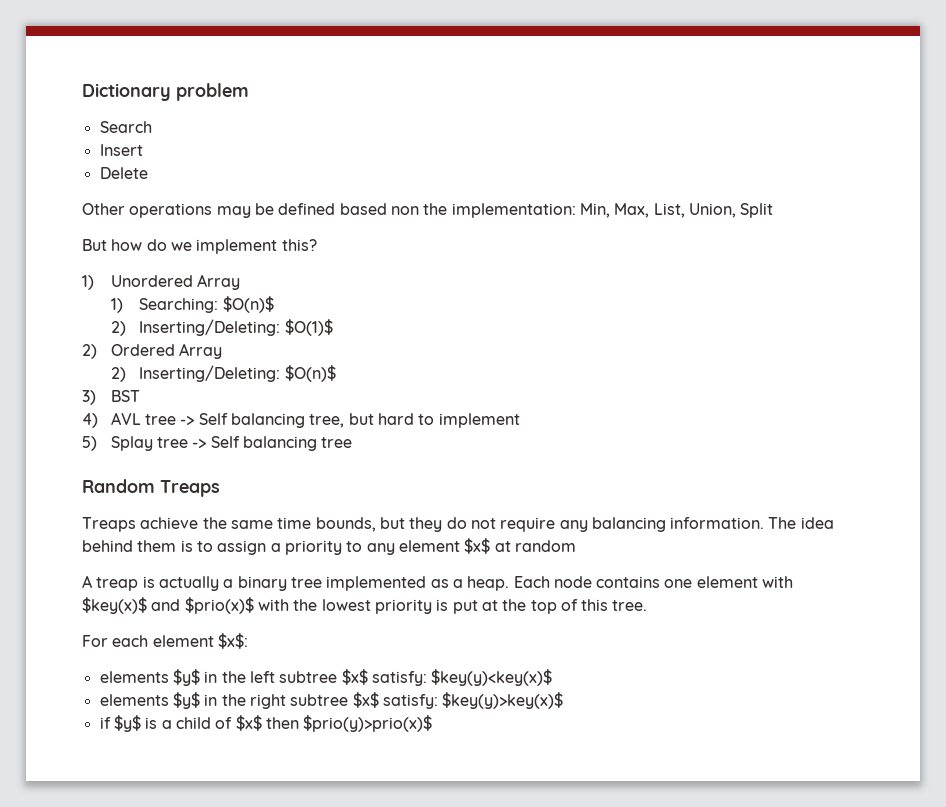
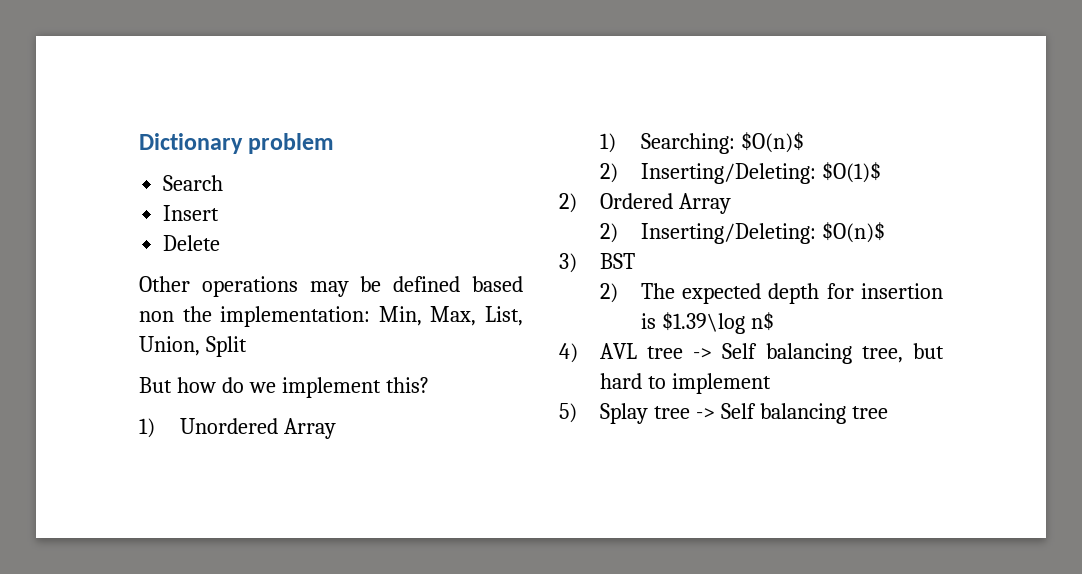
(140, 396) none -> [599,283,943,304] [640,312,774,334] // 2) The expected depth for insertion is $1.39\log n$
[82,479,220,497] [82,517,834,532] [82,538,576,555] [82,575,794,591] [82,597,648,614] [82,633,248,649] [99,669,553,686] [99,692,564,709] [99,715,433,732] // Random Treaps // Treaps achieve the same time bounds, but they do not require any balancing information. The idea behind them is to assign a priority to any element $x$ at random // A treap is actually a binary tree implemented as a heap. Each node contains one element with $key(x)$ and $prio(x)$ with the lowest priority is put at the top of this tree. // For each element $x$: // elements $y$ in the left subtree $x$ satisfy: $key(y)<key(x)$ // elements $y$ in the right subtree $x$ satisfy: $key(y)>key(x)$ // if $y$ is a child of $x$ then $prio(y)>prio(x)$ -> (888, 412) none

